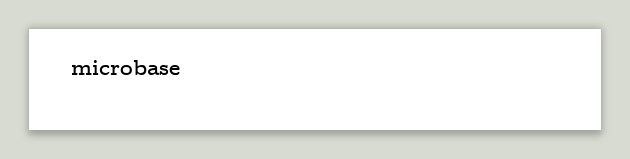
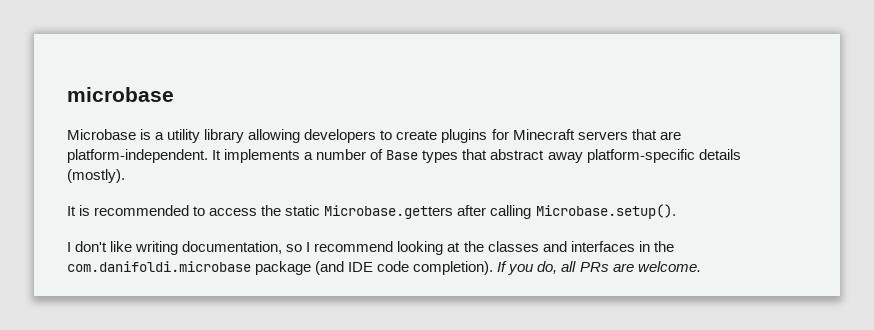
(180, 67) none -> [67,129,681,143] [67,149,741,163] [67,169,125,183] [67,204,676,219] [67,241,674,255] [67,261,701,275] // Microbase is a utility library allowing developers to create plugins for Minecraft servers that are platform-independent. It implements a number of Base types that abstract away platform-specific details (mostly). // It is recommended to access the static Microbase.getters after calling Microbase.setup(). // I don't like writing documentation, so I recommend looking at the classes and interfaces in the com.danifoldi.microbase package (and IDE code completion). If you do, all PRs are welcome.

